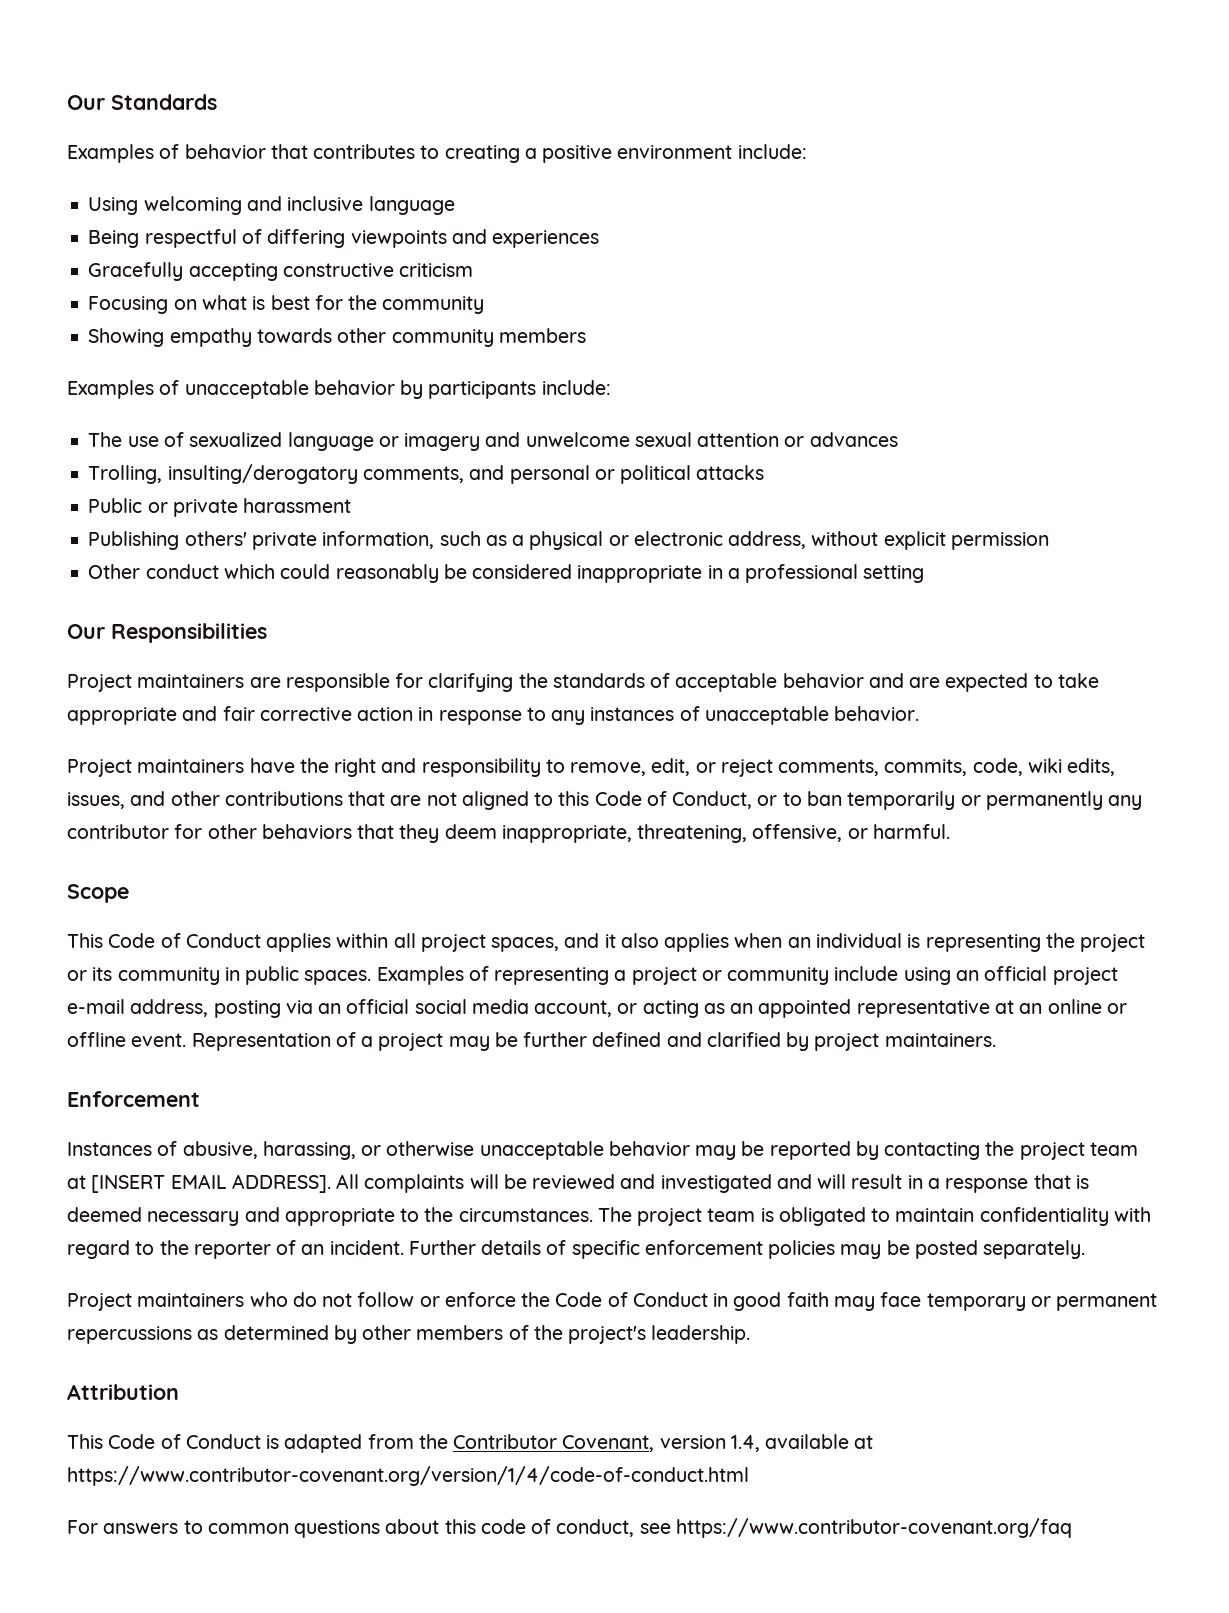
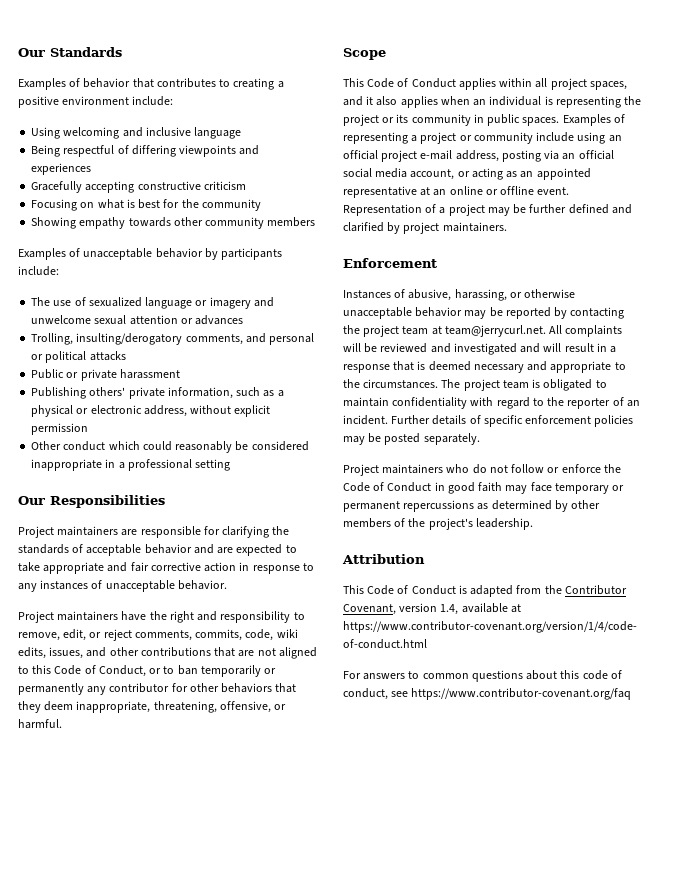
[91,1174,331,1193] [INSERT EMAIL ADDRESS]. -> [444,325,546,337] team@jerrycurl.net.

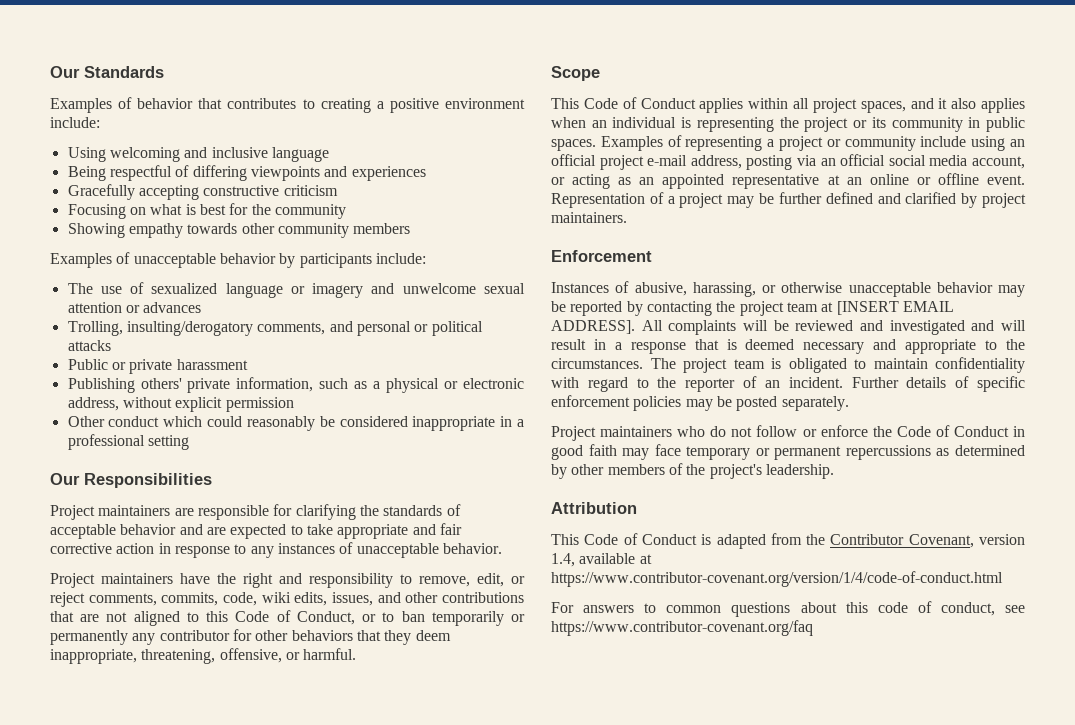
[444,325,546,337] team@jerrycurl.net. -> [836,301,954,315] [551,320,635,334] [INSERT EMAIL ADDRESS].

